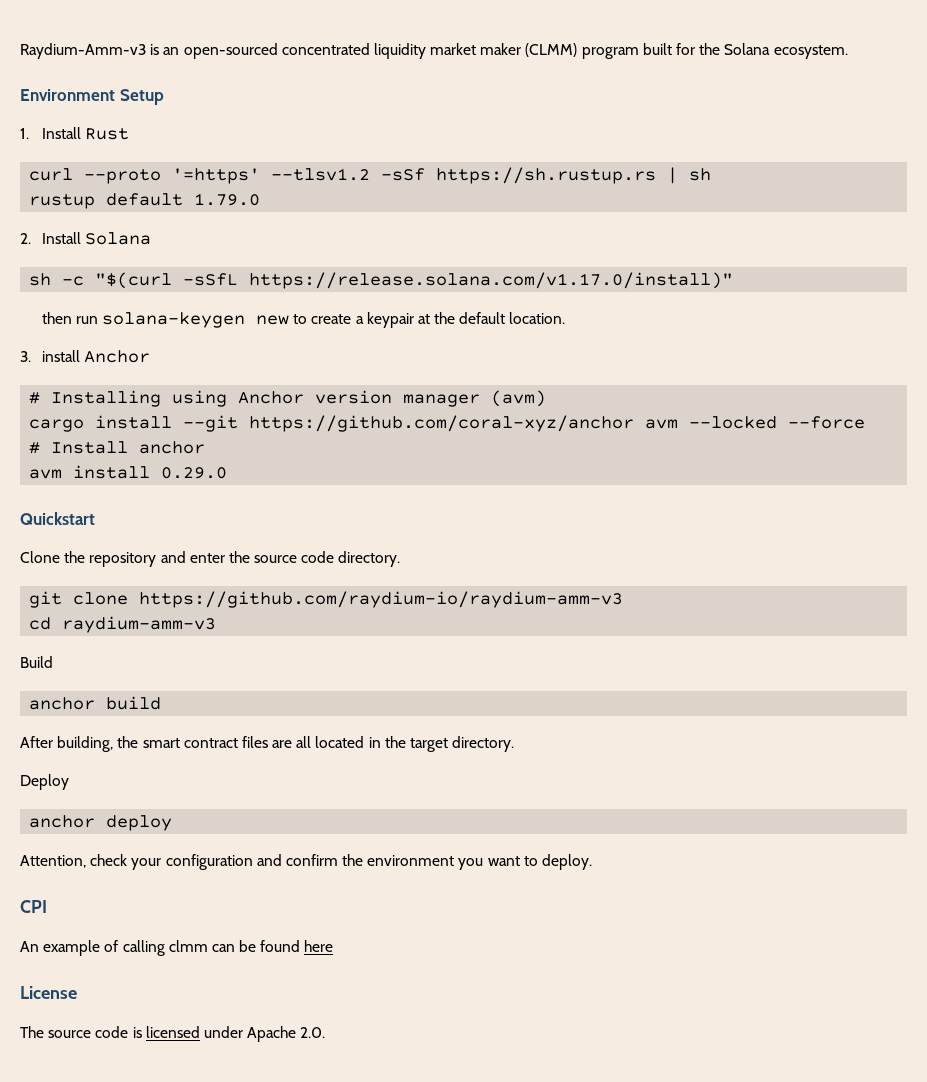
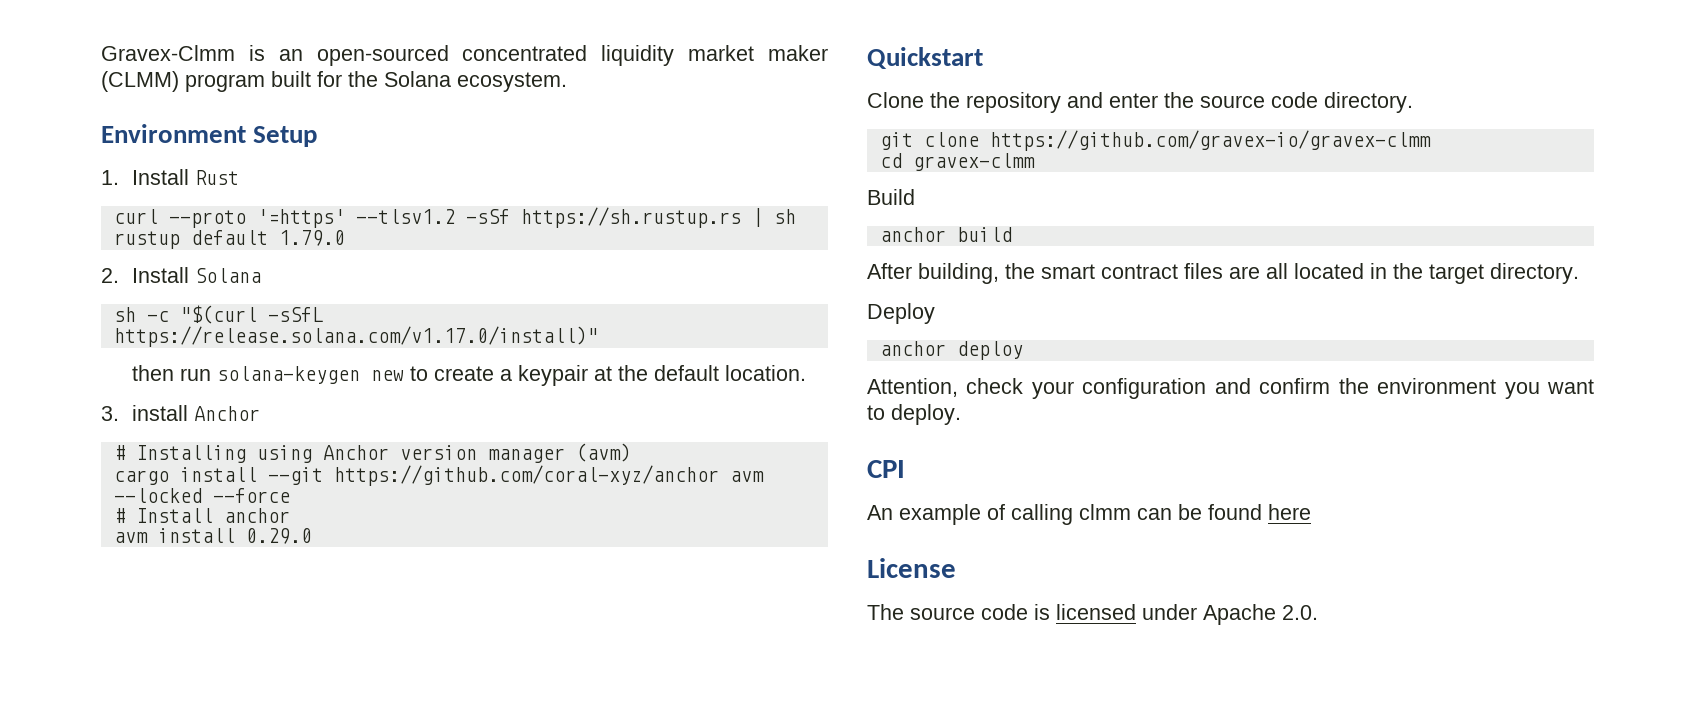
[20,43,146,59] Raydium-Amm-v3 -> [101,45,235,61] Gravex-Clmm
[139,591,624,608] https://github.com/raydium-io/raydium-amm-v3 -> [989,130,1431,151] https://github.com/gravex-io/gravex-clmm
[62,616,217,633] raydium-amm-v3 -> [912,153,1035,171] gravex-clmm

